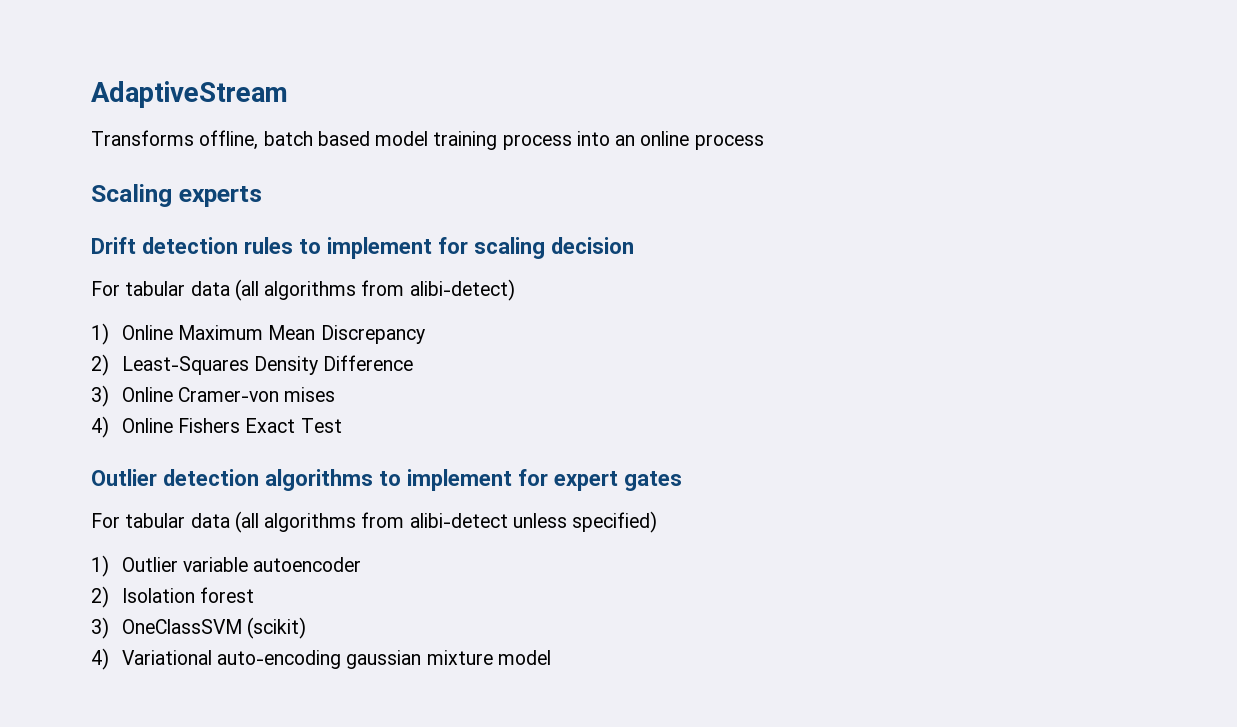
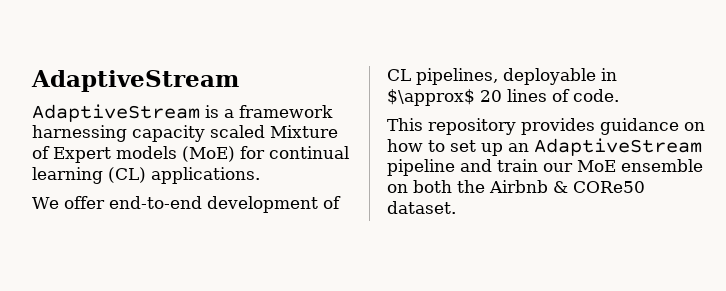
[91,130,764,150] [91,184,262,207] [91,237,634,259] [91,279,515,301] [91,323,425,345] [91,354,414,376] [91,385,336,407] [91,416,342,438] [91,469,682,491] [91,511,658,533] [91,555,362,577] [91,586,254,608] [91,617,306,639] [91,648,551,670] Transforms offline, batch based model training process into an online process // Scaling experts // Drift detection rules to implement for scaling decision // For tabular data (all algorithms from alibi-detect) // 1) Online Maximum Mean Discrepancy // 2) Least-Squares Density Difference // 3) Online Cramer-von mises // 4) Online Fishers Exact Test // Outlier detection algorithms to implement for expert gates // For tabular data (all algorithms from alibi-detect unless specified) // 1) Outlier variable autoencoder // 2) Isolation forest // 3) OneClassSVM (scikit) // 4) Variational auto-encoding gaussian mixture model -> [32,104,333,122] [32,125,338,142] [32,146,349,163] [32,167,260,184] [32,196,341,213] [387,68,617,85] [387,89,619,106] [387,118,705,135] [387,138,702,156] [387,159,703,176] [387,180,645,193] [387,201,456,214] AdaptiveStream is a framework harnessing capacity scaled Mixture of Expert models (MoE) for continual learning (CL) applications. // We offer end-to-end development of CL pipelines, deployable in $\approx$ 20 lines of code. // This repository provides guidance on how to set up an AdaptiveStream pipeline and train our MoE ensemble on both the Airbnb & CORe50 dataset.

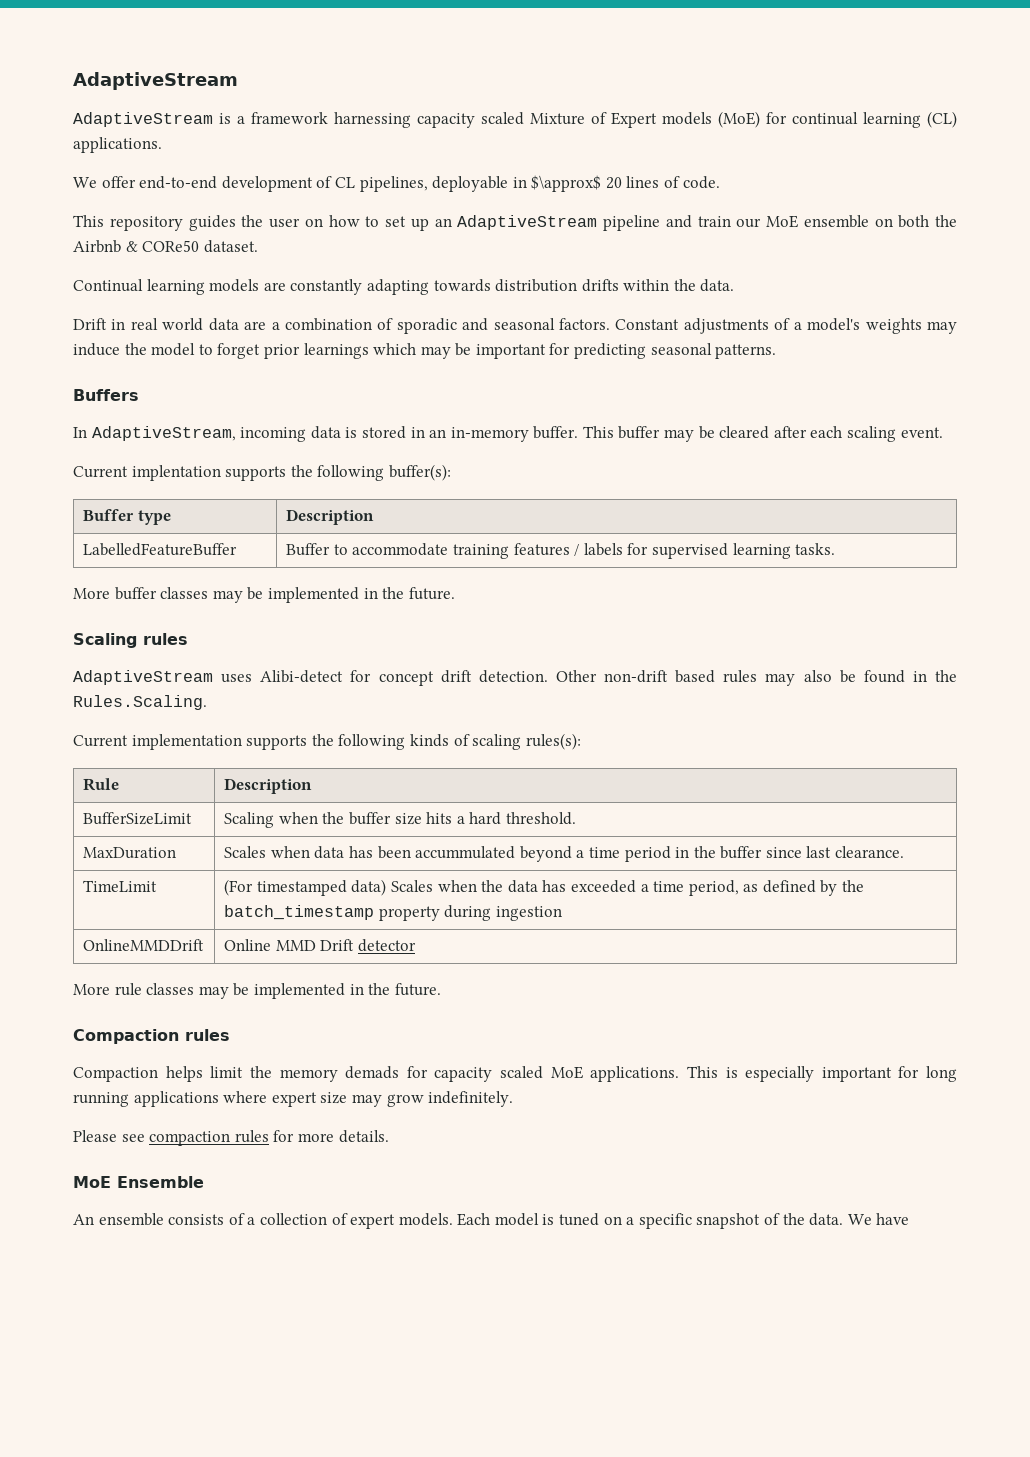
[521,118,679,135] provides guidance -> [188,215,300,231] guides the user
(456, 207) none -> [73,279,735,295] [73,318,958,334] [73,343,777,359] [73,389,139,401] [73,426,943,442] [73,464,451,481] [83,509,171,525] [286,509,375,525] [83,543,238,556] [286,543,836,559] [73,587,455,603] [73,633,188,648] [73,670,957,686] [73,695,207,710] [73,733,581,750] [83,778,120,791] [224,778,313,794] [83,812,193,825] [224,812,576,828] [83,847,177,859] [224,846,905,862] [83,880,158,892] [224,879,865,896] [224,905,562,921] [83,939,205,951] [224,939,416,952] [73,983,441,999] [73,1029,230,1044] [73,1066,957,1082] [73,1091,514,1107] [73,1130,389,1146] [73,1176,204,1188] [73,1213,910,1229] // Continual learning models are constantly adapting towards distribution drifts within the data. // Drift in real world data are a combination of sporadic and seasonal factors. Constant adjustments of a model's weights may induce the model to forget prior learnings which may be important for predicting seasonal patterns. // Buffers // In AdaptiveStream, incoming data is stored in an in-memory buffer. This buffer may be cleared after each scaling event. // Current implentation supports the following buffer(s): // Buffer type | Description // LabelledFeatureBuffer | Buffer to accommodate training features / labels for supervised learning tasks. // More buffer classes may be implemented in the future. // Scaling rules // AdaptiveStream uses Alibi-detect for concept drift detection. Other non-drift based rules may also be found in the Rules.Scaling. // Current implementation supports the following kinds of scaling rules(s): // Rule | Description // BufferSizeLimit | Scaling when the buffer size hits a hard threshold. // MaxDuration | Scales when data has been accummulated beyond a time period in the buffer since last clearance. // TimeLimit | (For timestamped data) Scales when the data has exceeded a time period, as defined by the batch_timestamp property during ingestion // OnlineMMDDrift | Online MMD Drift detector // More rule classes may be implemented in the future. // Compaction rules // Compaction helps limit the memory demads for capacity scaled MoE applications. This is especially important for long running applications where expert size may grow indefinitely. // Please see compaction rules for more details. // MoE Ensemble // An ensemble consists of a collection of expert models. Each model is tuned on a specific snapshot of the data. We have

